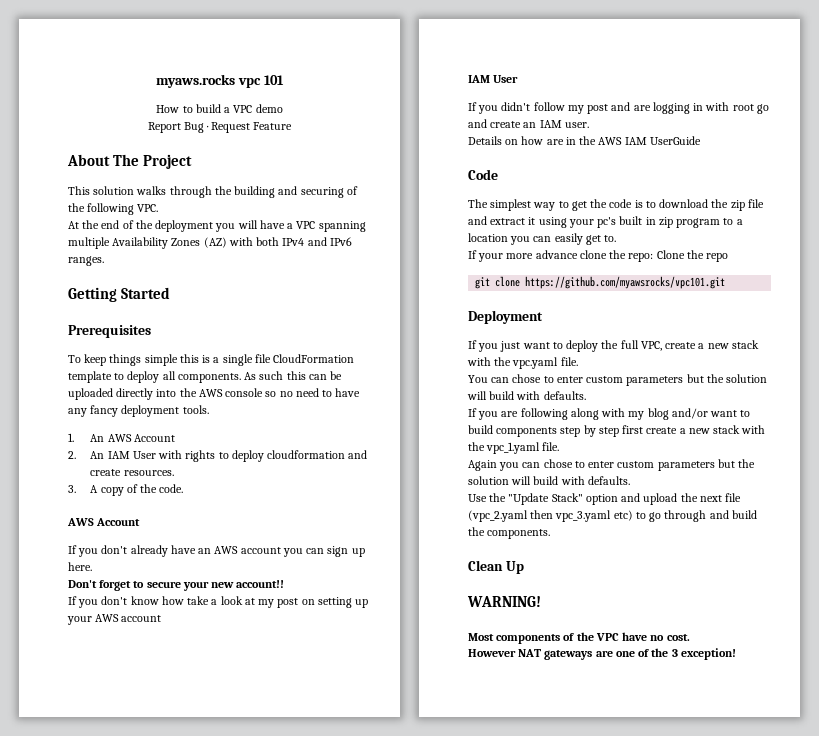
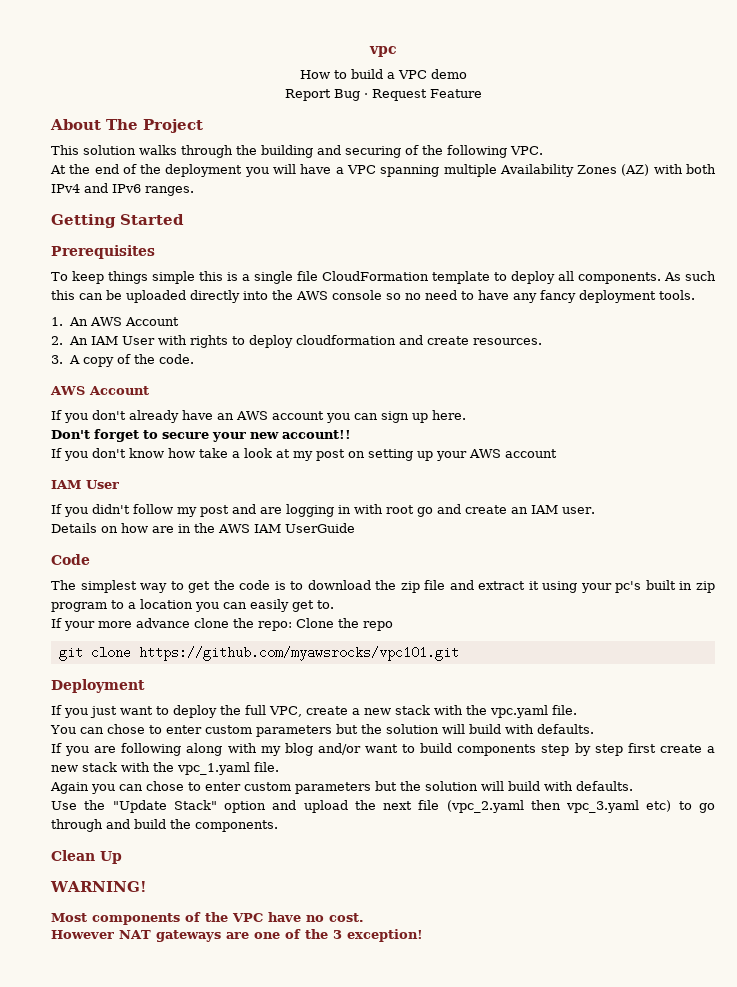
[156,74,236,88] myaws.rocks -> (368, 51) none
[263,75,284,85] 101 -> (397, 51) none

